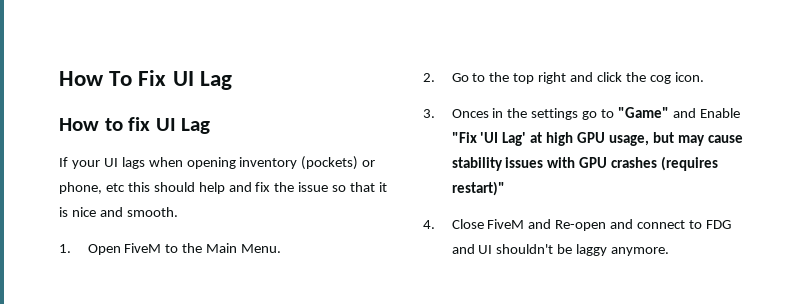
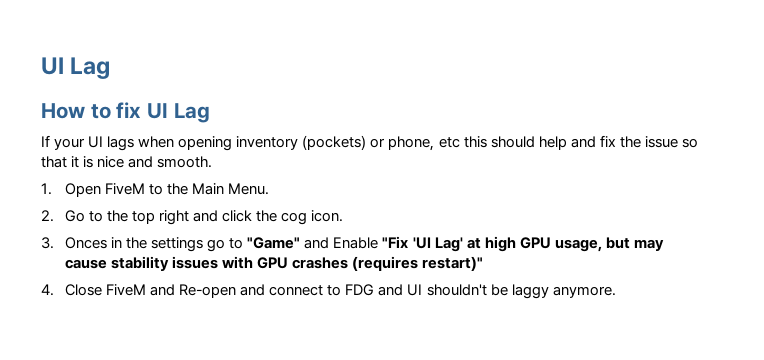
[59,70,167,86] How To Fix -> (41, 66) none

